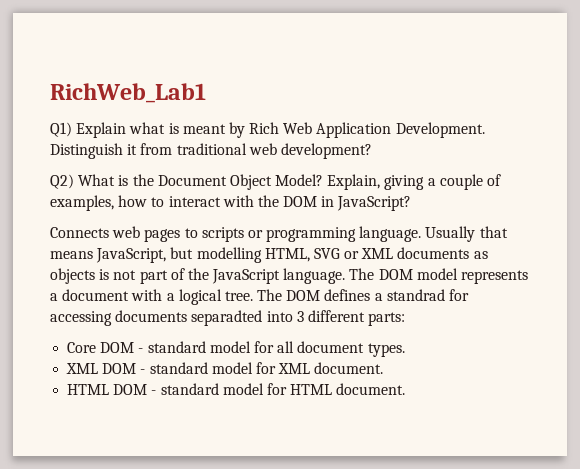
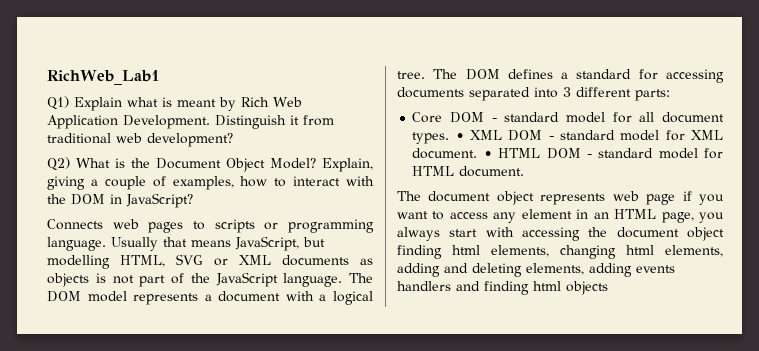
[386,289,445,301] standrad -> [576,69,632,79] standard
[191,310,263,326] separadted -> [469,87,530,101] separated
(405, 350) // -> [455,133,464,140] •
(384, 368) // -> [483,151,492,158] •
(406, 389) none -> [397,191,724,205] [397,209,724,223] [397,227,724,241] [397,245,723,259] [397,263,675,277] [397,281,608,295] // The document object represents web page if you want to access any element in an HTML page, you always start with accessing the document object finding html elements, changing html elements, adding and deleting elements, adding events handlers and finding html objects

